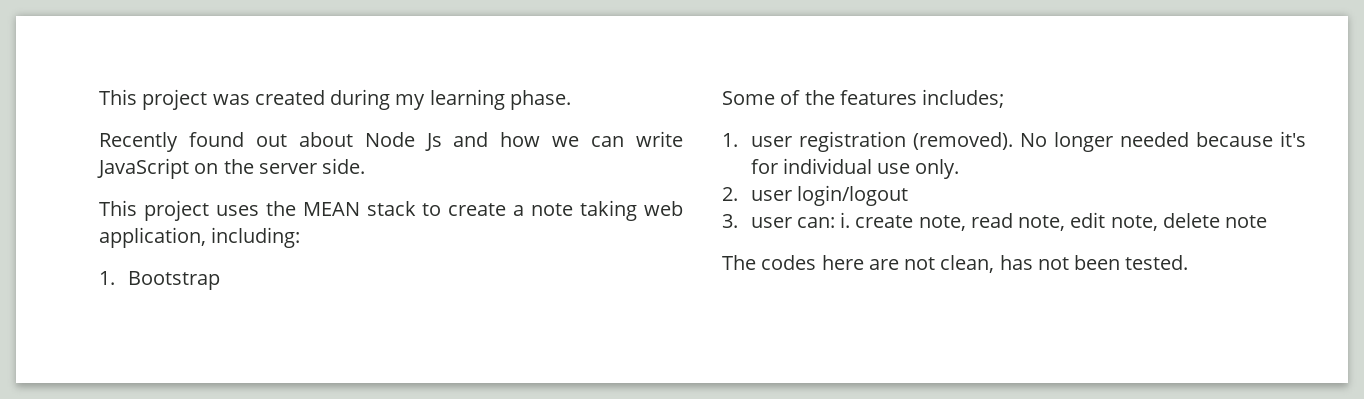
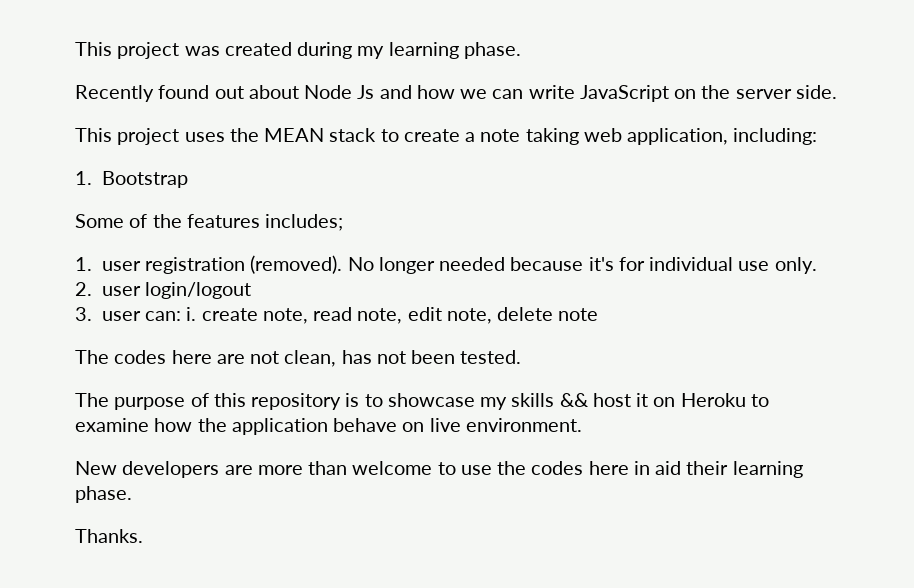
(1189, 262) none -> [75,393,769,410] [75,418,582,435] [75,461,803,478] [75,486,132,503] [75,529,143,543] // The purpose of this repository is to showcase my skills && host it on Heroku to examine how the application behave on live environment. // New developers are more than welcome to use the codes here in aid their learning phase. // Thanks.

